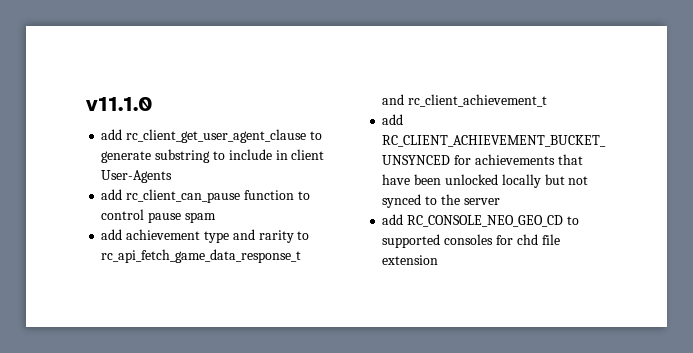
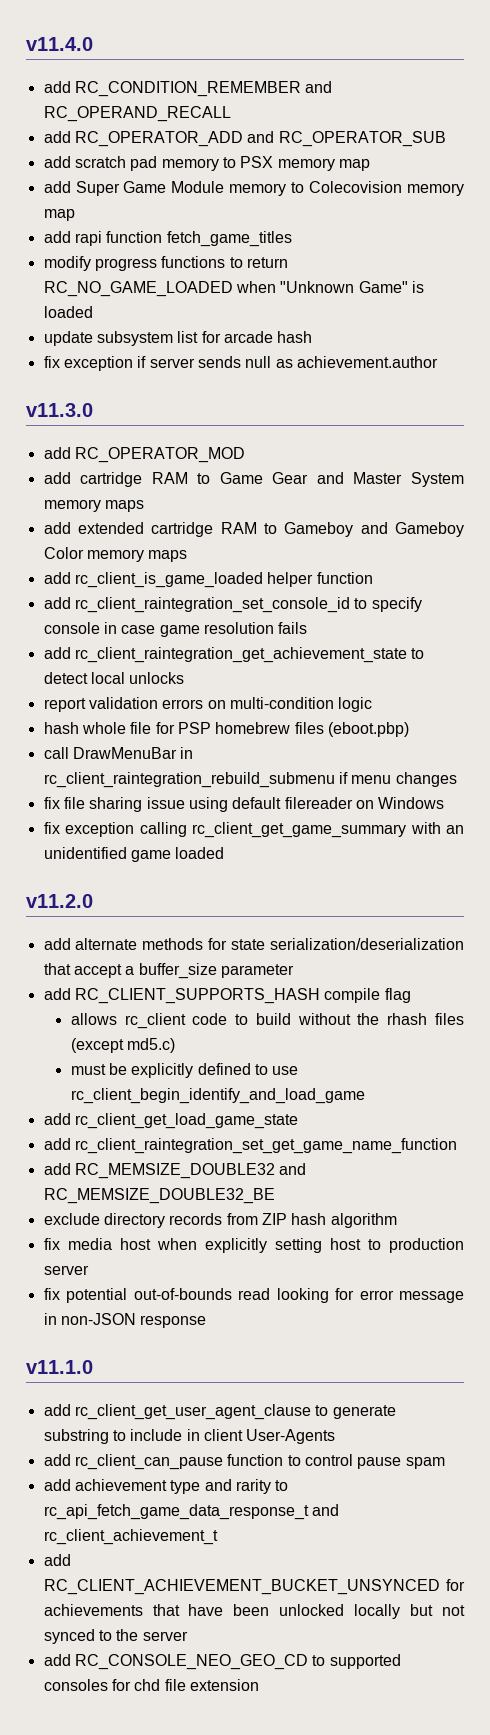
(86, 104) none -> [26,37,93,51] [43,81,333,97] [43,106,231,122] [43,131,446,147] [43,156,370,171] [43,181,464,196] [43,209,75,221] [43,231,292,247] [43,256,288,271] [43,281,424,297] [43,306,93,318] [43,331,313,346] [43,356,438,371] [26,403,93,417] [43,447,245,463] [43,472,465,487] [43,499,144,512] [43,522,465,537] [43,547,188,562] [43,572,373,588] [43,597,422,613] [43,622,308,637] [43,647,425,663] [43,672,185,684] [43,697,373,712] [43,722,409,737] [43,747,194,759] [43,772,457,788] [43,797,445,812] [43,822,464,838] [43,847,225,862] [26,894,93,908] [43,938,464,950] [43,963,294,979] [43,988,411,1004] [70,1013,464,1029] [70,1038,176,1053] [70,1063,299,1078] [70,1088,365,1104] [43,1113,298,1129] [43,1138,457,1154] [43,1163,307,1179] [43,1188,275,1204] [43,1213,397,1228] [43,1238,465,1253] [43,1265,89,1275] [43,1288,464,1303] [43,1313,207,1328] v11.4.0 // add RC_CONDITION_REMEMBER and RC_OPERAND_RECALL // add RC_OPERATOR_ADD and RC_OPERATOR_SUB // add scratch pad memory to PSX memory map // add Super Game Module memory to Colecovision memory map // add rapi function fetch_game_titles // modify progress functions to return RC_NO_GAME_LOADED when "Unknown Game" is loaded // update subsystem list for arcade hash // fix exception if server sends null as achievement.author // v11.3.0 // add RC_OPERATOR_MOD // add cartridge RAM to Game Gear and Master System memory maps // add extended cartridge RAM to Gameboy and Gameboy Color memory maps // add rc_client_is_game_loaded helper function // add rc_client_raintegration_set_console_id to specify console in case game resolution fails // add rc_client_raintegration_get_achievement_state to detect local unlocks // report validation errors on multi-condition logic // hash whole file for PSP homebrew files (eboot.pbp) // call DrawMenuBar in rc_client_raintegration_rebuild_submenu if menu changes // fix file sharing issue using default filereader on Windows // fix exception calling rc_client_get_game_summary with an unidentified game loaded // v11.2.0 // add alternate methods for state serialization/deserialization that accept a buffer_size parameter // add RC_CLIENT_SUPPORTS_HASH compile flag // allows rc_client code to build without the rhash files (except md5.c) // must be explicitly defined to use rc_client_begin_identify_and_load_game // add rc_client_get_load_game_state // add rc_client_raintegration_set_get_game_name_function // add RC_MEMSIZE_DOUBLE32 and RC_MEMSIZE_DOUBLE32_BE // exclude directory records from ZIP hash algorithm // fix media host when explicitly setting host to production server // fix potential out-of-bounds read looking for error message in non-JSON response //

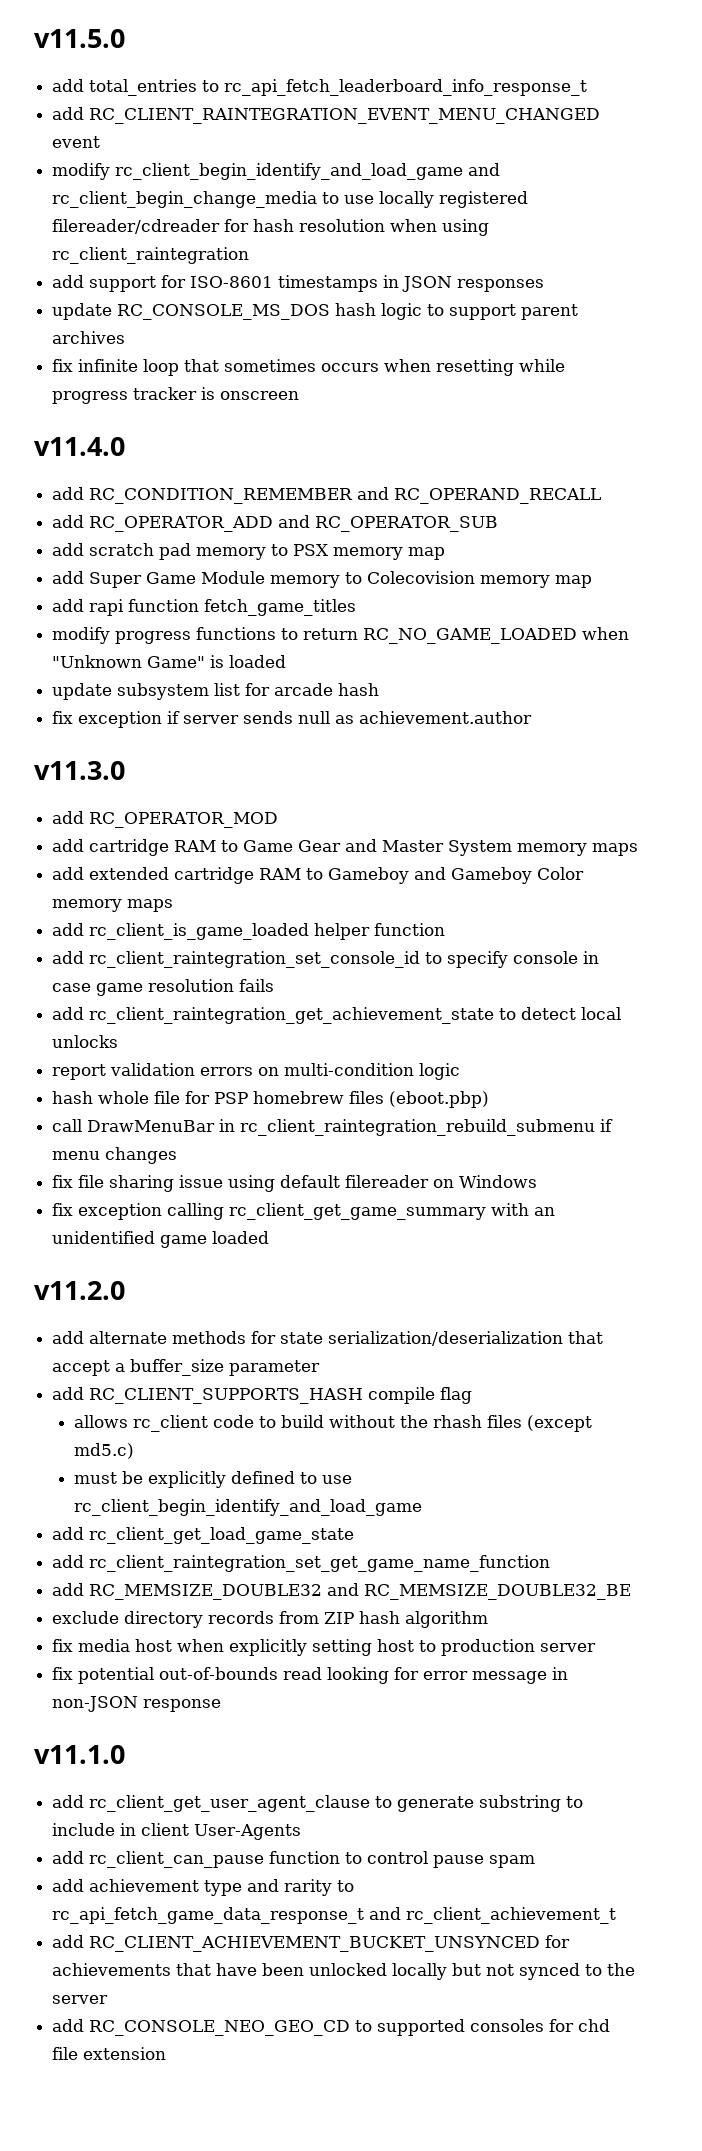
(26, 44) none -> [34,29,125,48] [52,79,588,96] [52,107,601,124] [52,136,101,148] [52,163,501,180] [52,191,529,208] [52,219,490,236] [52,247,250,264] [52,275,545,292] [52,303,579,320] [52,331,126,344] [52,359,566,376] [52,387,300,404] v11.5.0 // add total_entries to rc_api_fetch_leaderboard_info_response_t // add RC_CLIENT_RAINTEGRATION_EVENT_MENU_CHANGED event // modify rc_client_begin_identify_and_load_game and rc_client_begin_change_media to use locally registered filereader/cdreader for hash resolution when using rc_client_raintegration // add support for ISO-8601 timestamps in JSON responses // update RC_CONSOLE_MS_DOS hash logic to support parent archives // fix infinite loop that sometimes occurs when resetting while progress tracker is onscreen //

